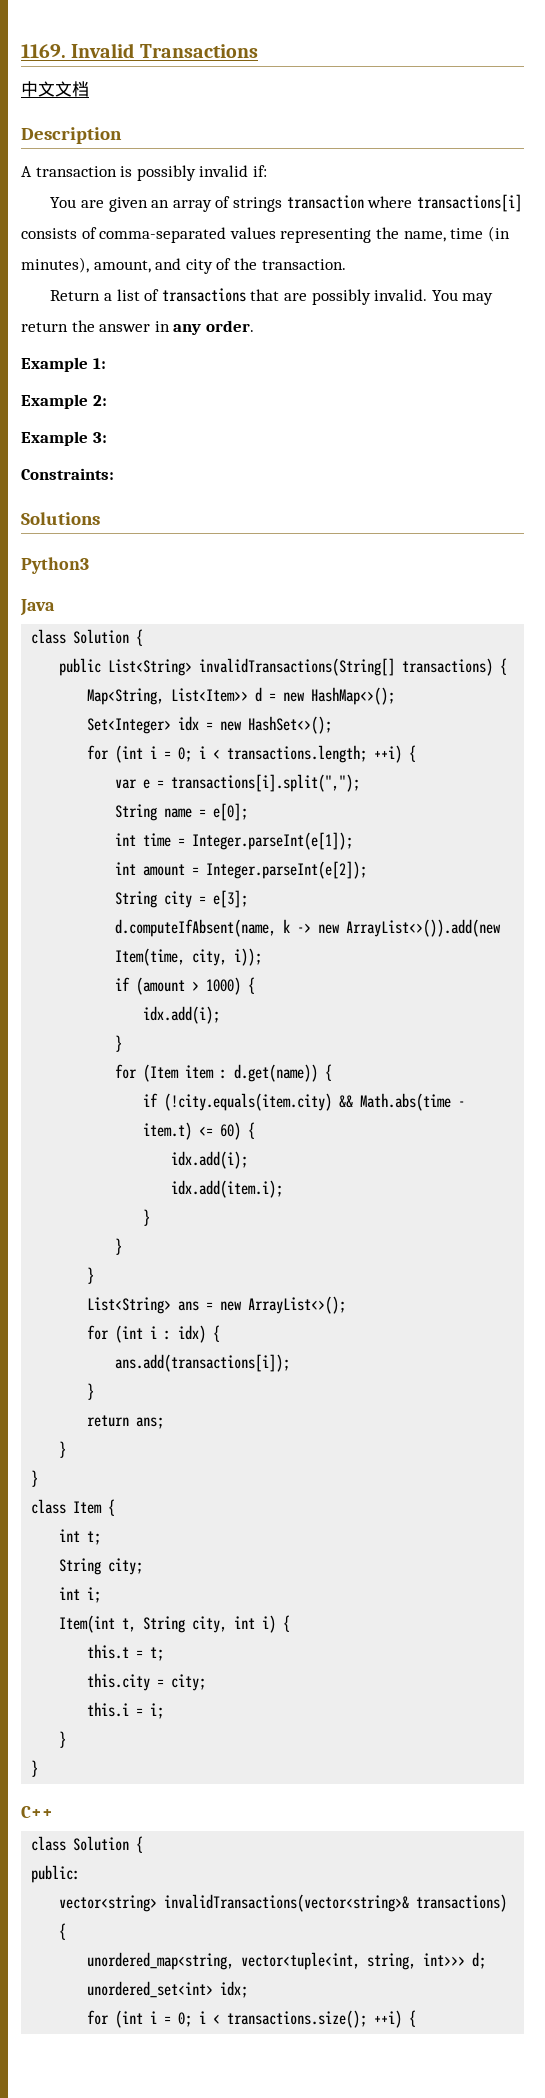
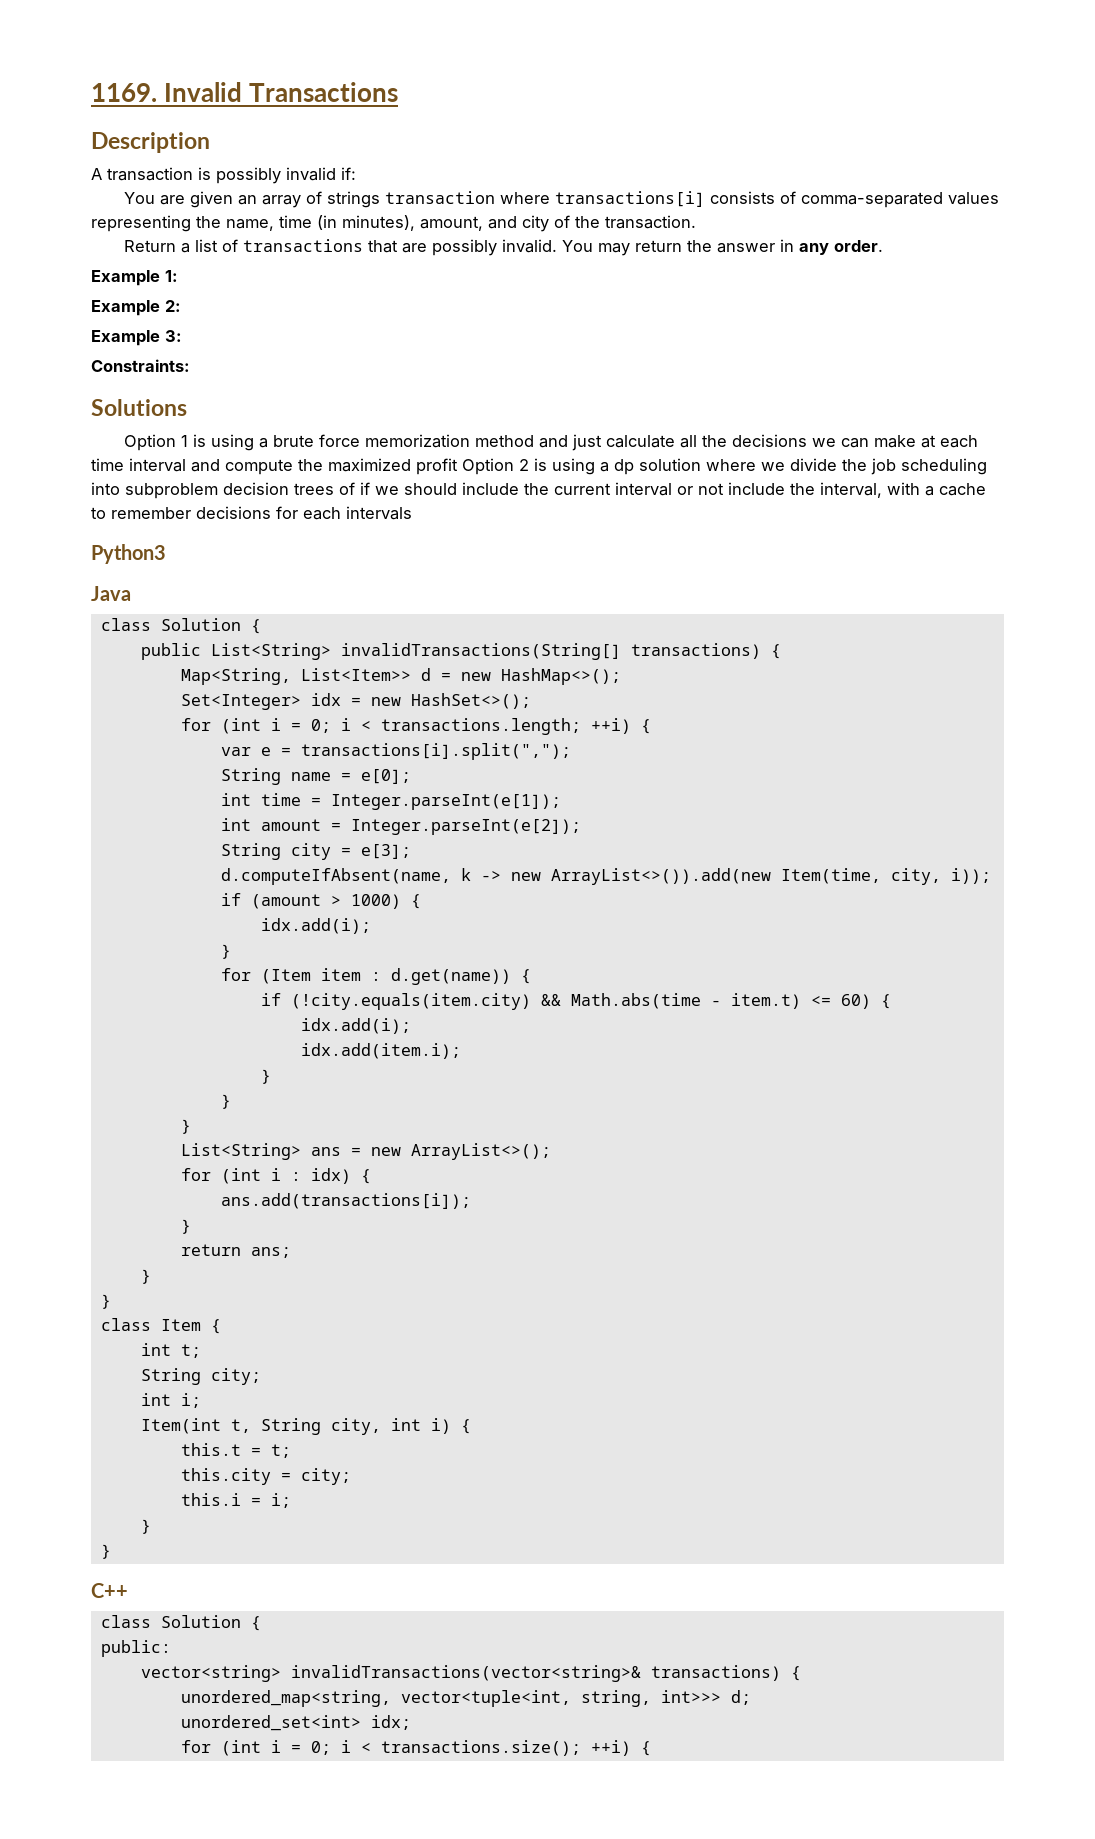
[21,81,89,97] // 中文文档 -> (399, 92) none
(100, 518) none -> [124,434,979,451] [91,458,987,475] [91,482,986,499] [91,506,412,520] // Option 1 is using a brute force memorization method and just calculate all the decisions we can make at each time interval and compute the maximized profit Option 2 is using a dp solution where we divide the job scheduling into subproblem decision trees of if we should include the current interval or not include the interval, with a cache to remember decisions for each intervals

